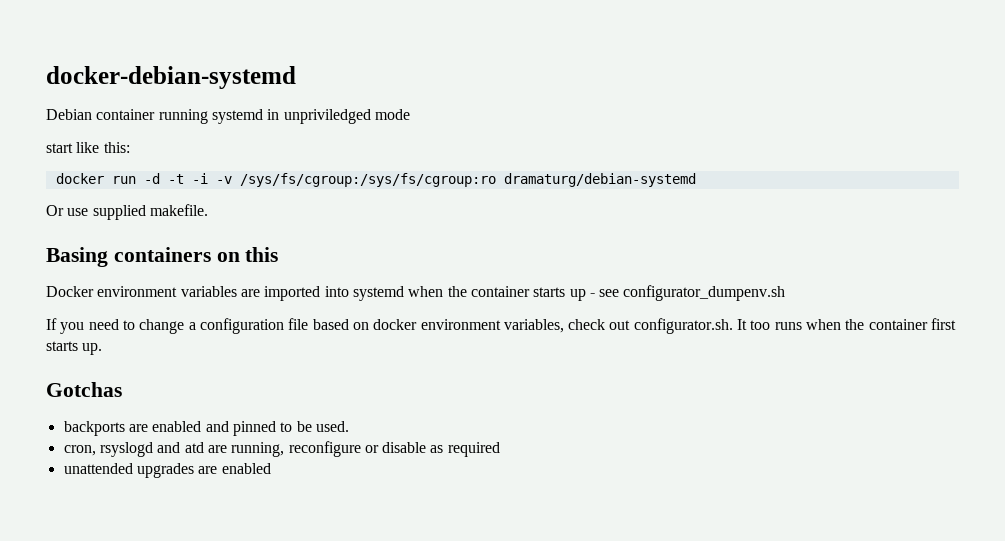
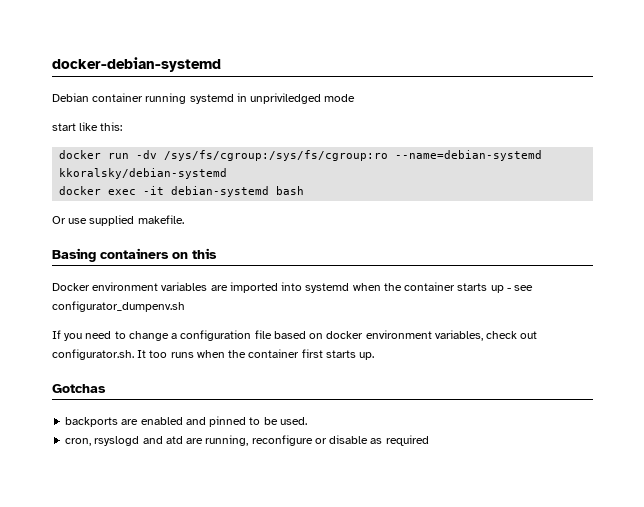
[143,173,696,187] -d -t -i -v /sys/fs/cgroup:/sys/fs/cgroup:ro dramaturg/debian-systemd -> [136,150,543,161] [59,168,228,179] [59,186,305,197] -dv /sys/fs/cgroup:/sys/fs/cgroup:ro --name=debian-systemd kkoralsky/debian-systemd // docker exec -it debian-systemd bash
[63,463,271,478] // unattended upgrades are enabled -> (429, 440) none

